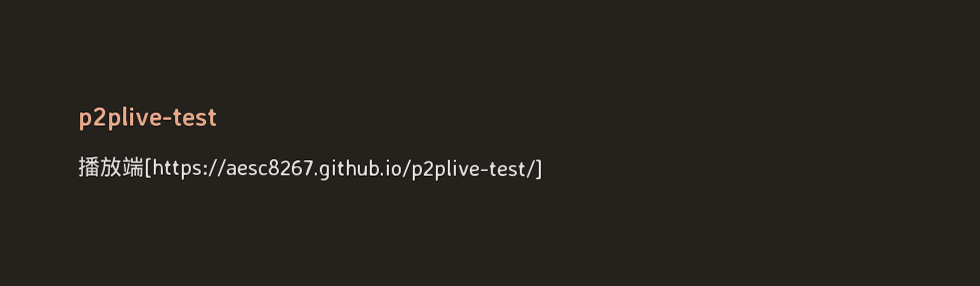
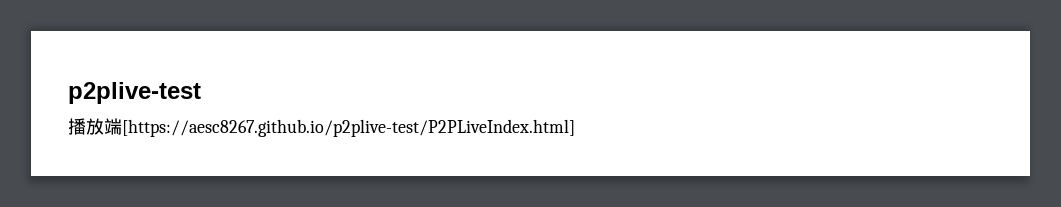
[143,157,543,182] [https://aesc8267.github.io/p2plive-test/] -> [122,119,575,137] [https://aesc8267.github.io/p2plive-test/P2PLiveIndex.html]

